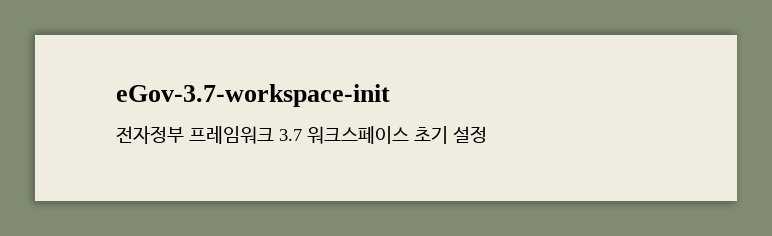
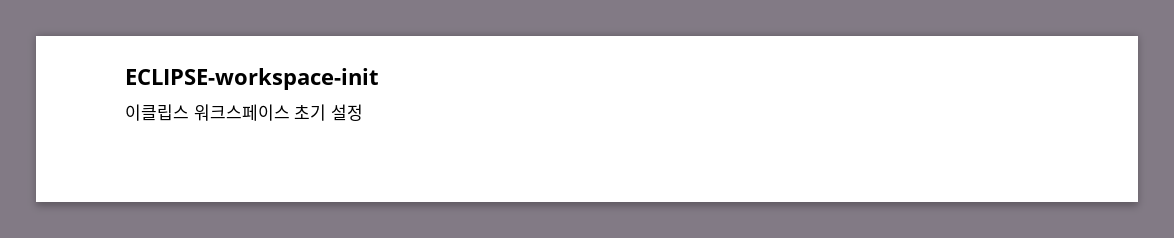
[116,84,390,107] [116,126,302,144] eGov-3.7-workspace-init // 전자정부 프레임워크 3.7 -> [125,68,379,90] [125,104,189,121] ECLIPSE-workspace-init // 이클립스

